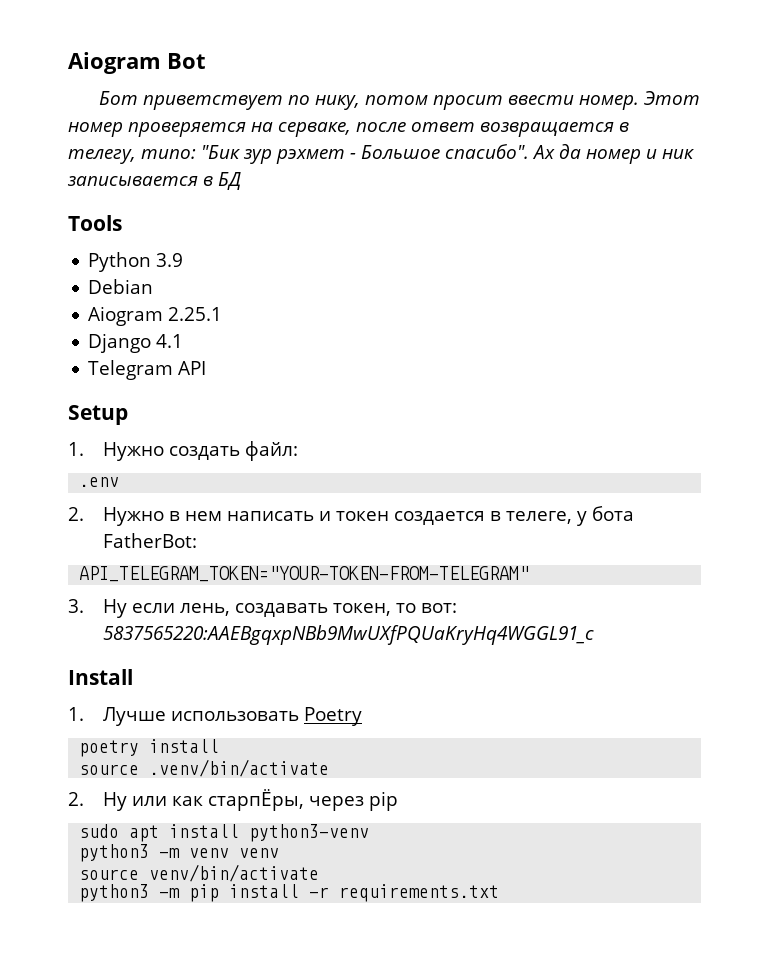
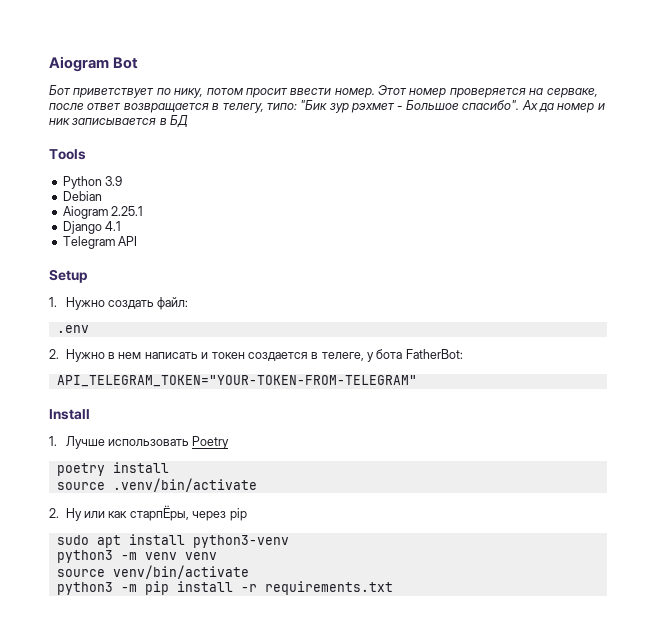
[68,599,457,618] [102,625,594,645] // 3. Ну если лень, создавать токен, то вот: 5837565220:AAEBgqxpNBb9MwUXfPQUaKryHq4WGGL91_c -> (417, 381) none

